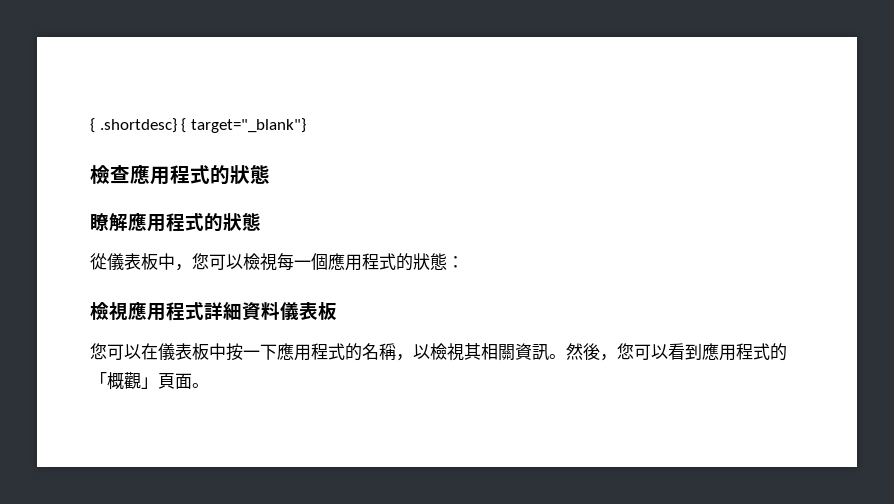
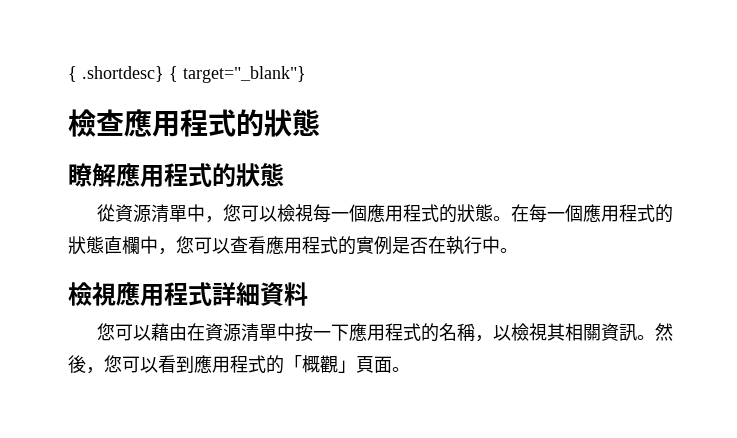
[107,253,158,270] 儀表板 -> [115,204,188,223] 資源清單
[447,256,464,268] ： -> [493,204,674,223] [68,236,518,255] 。在每一個應用程式的狀態直欄中，您可以查看應用程式的實例是否在執行中。
[280,302,337,321] [90,343,209,360] 儀表板 // 您可以在儀表板 -> [97,323,278,342] // 您可以藉由在資源清單

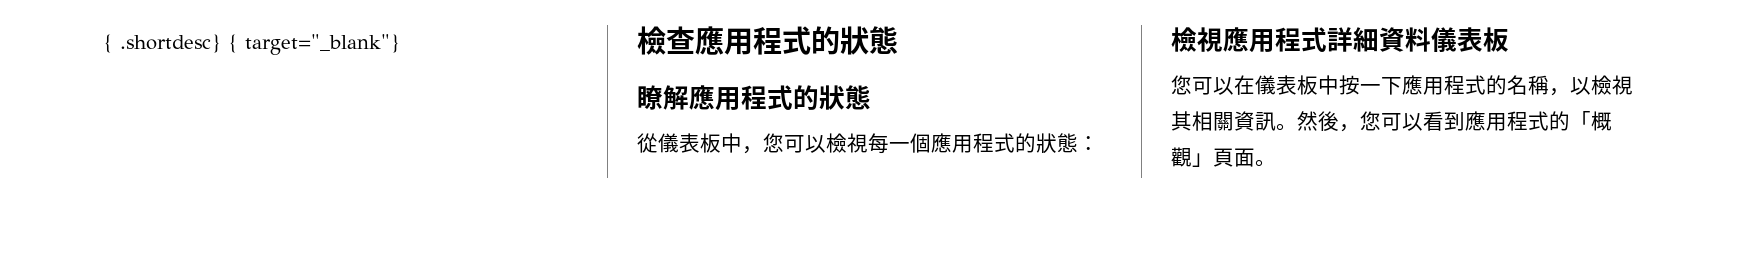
[115,204,188,223] 資源清單 -> [658,133,721,153] 儀表板
[493,204,674,223] [68,236,518,255] 。在每一個應用程式的狀態直欄中，您可以查看應用程式的實例是否在執行中。 -> [1078,136,1099,151] ：
[97,323,278,342] // 您可以藉由在資源清單 -> [1431,27,1509,52] [1171,75,1318,95] 儀表板 // 您可以在儀表板

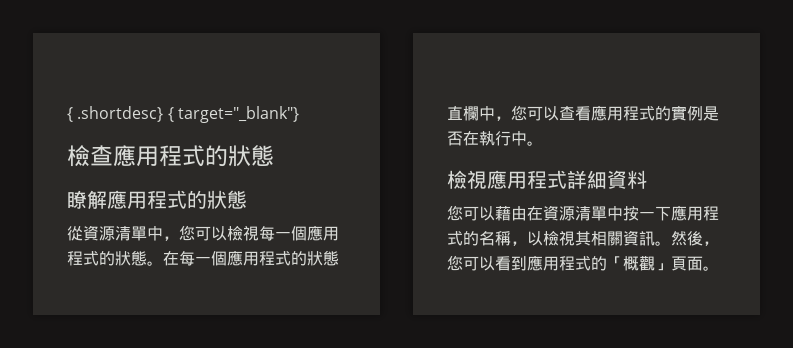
[658,133,721,153] 儀表板 -> [83,225,147,241] 資源清單
[1078,136,1099,151] ： -> [147,250,339,266] [447,105,719,121] [447,131,543,146] 。在每一個應用程式的狀態直欄中，您可以查看應用程式的實例是否在執行中。
[1431,27,1509,52] [1171,75,1318,95] 儀表板 // 您可以在儀表板 -> [447,205,607,221] // 您可以藉由在資源清單

